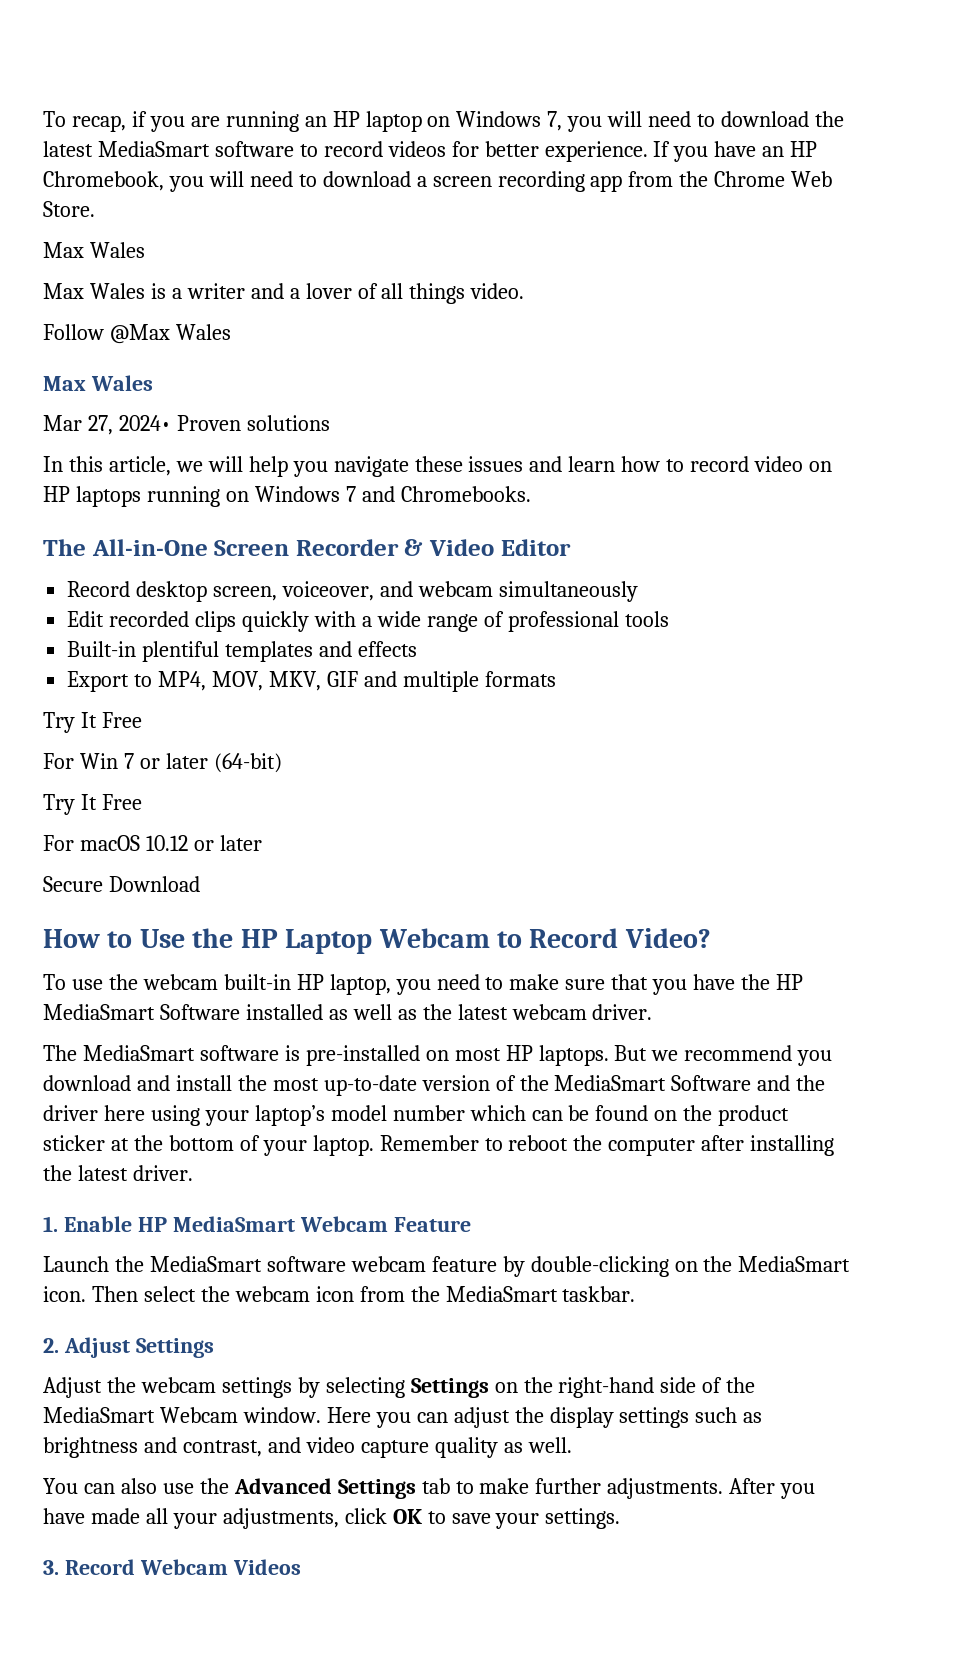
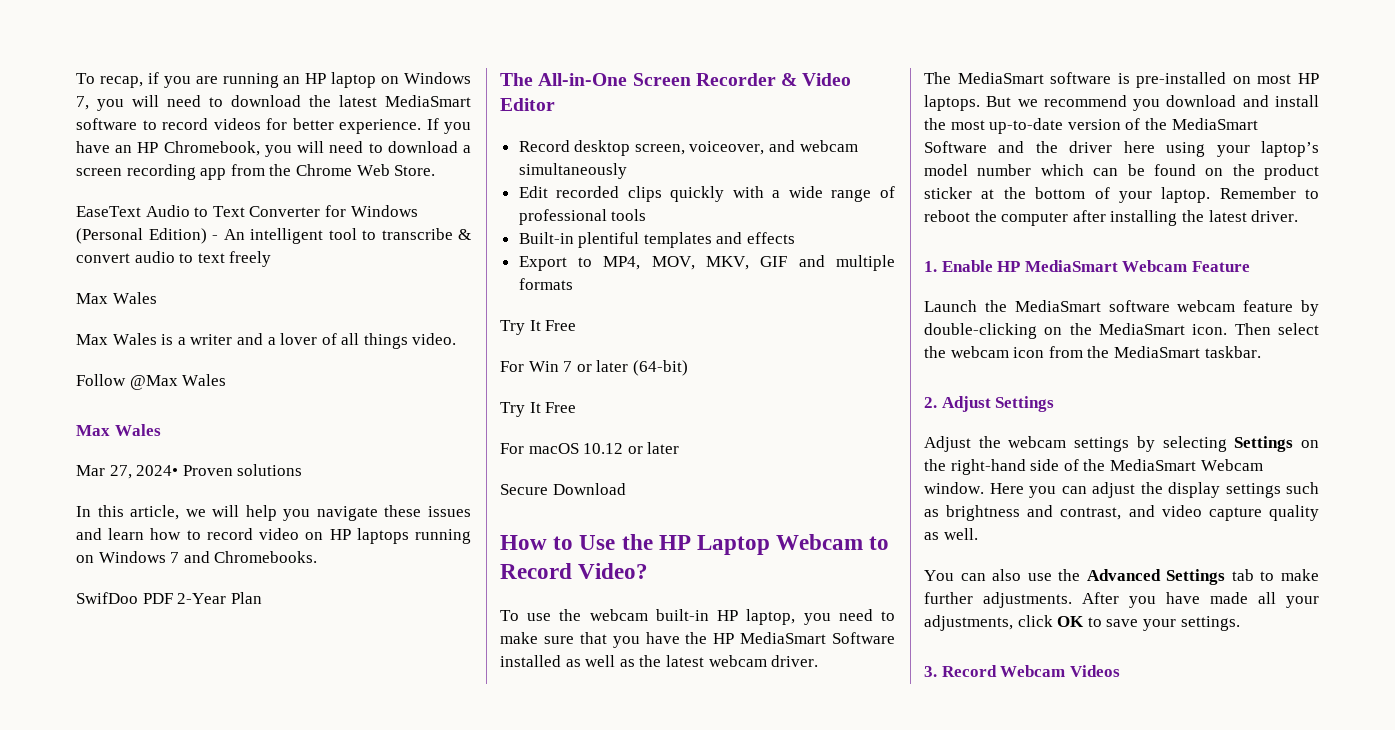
(95, 209) none -> [76,205,418,217] [76,228,471,244] [76,251,272,267] // EaseText Audio to Text Converter for Windows (Personal Edition) - An intelligent tool to transcribe & convert audio to text freely
(531, 494) none -> [76,592,262,604] // SwifDoo PDF 2-Year Plan

